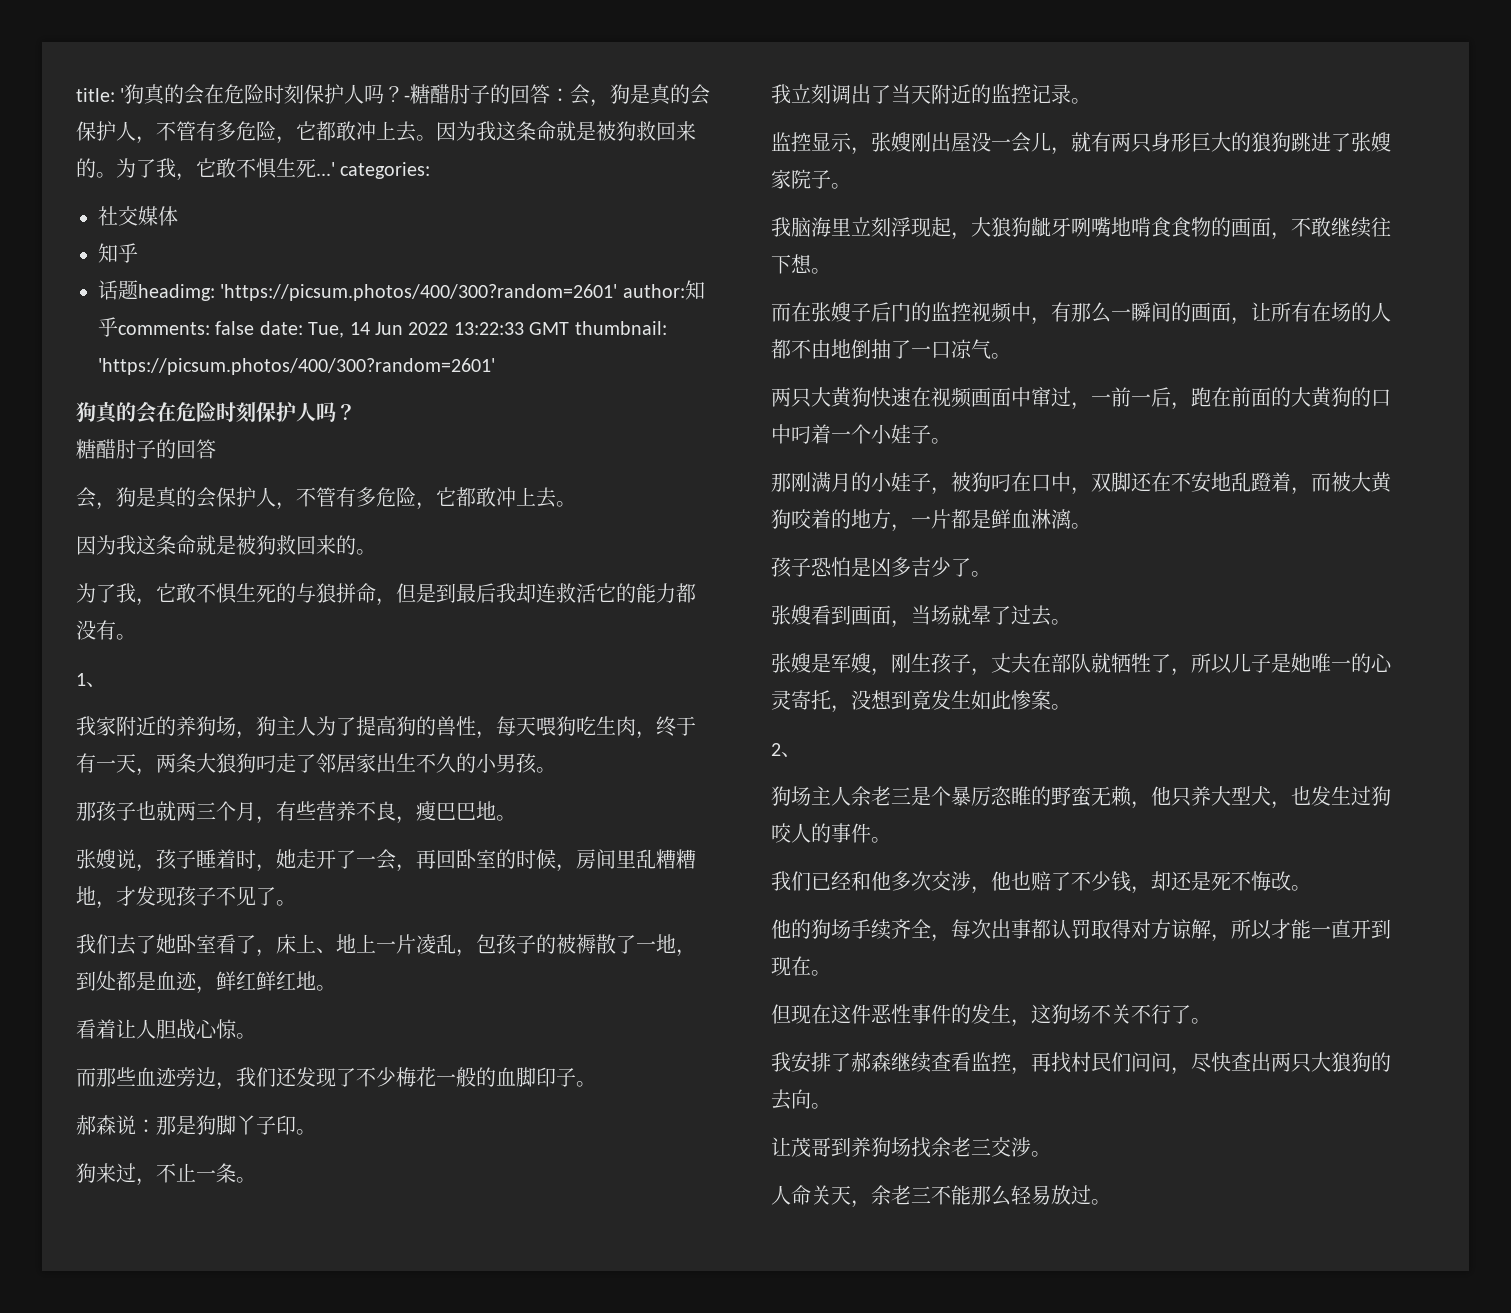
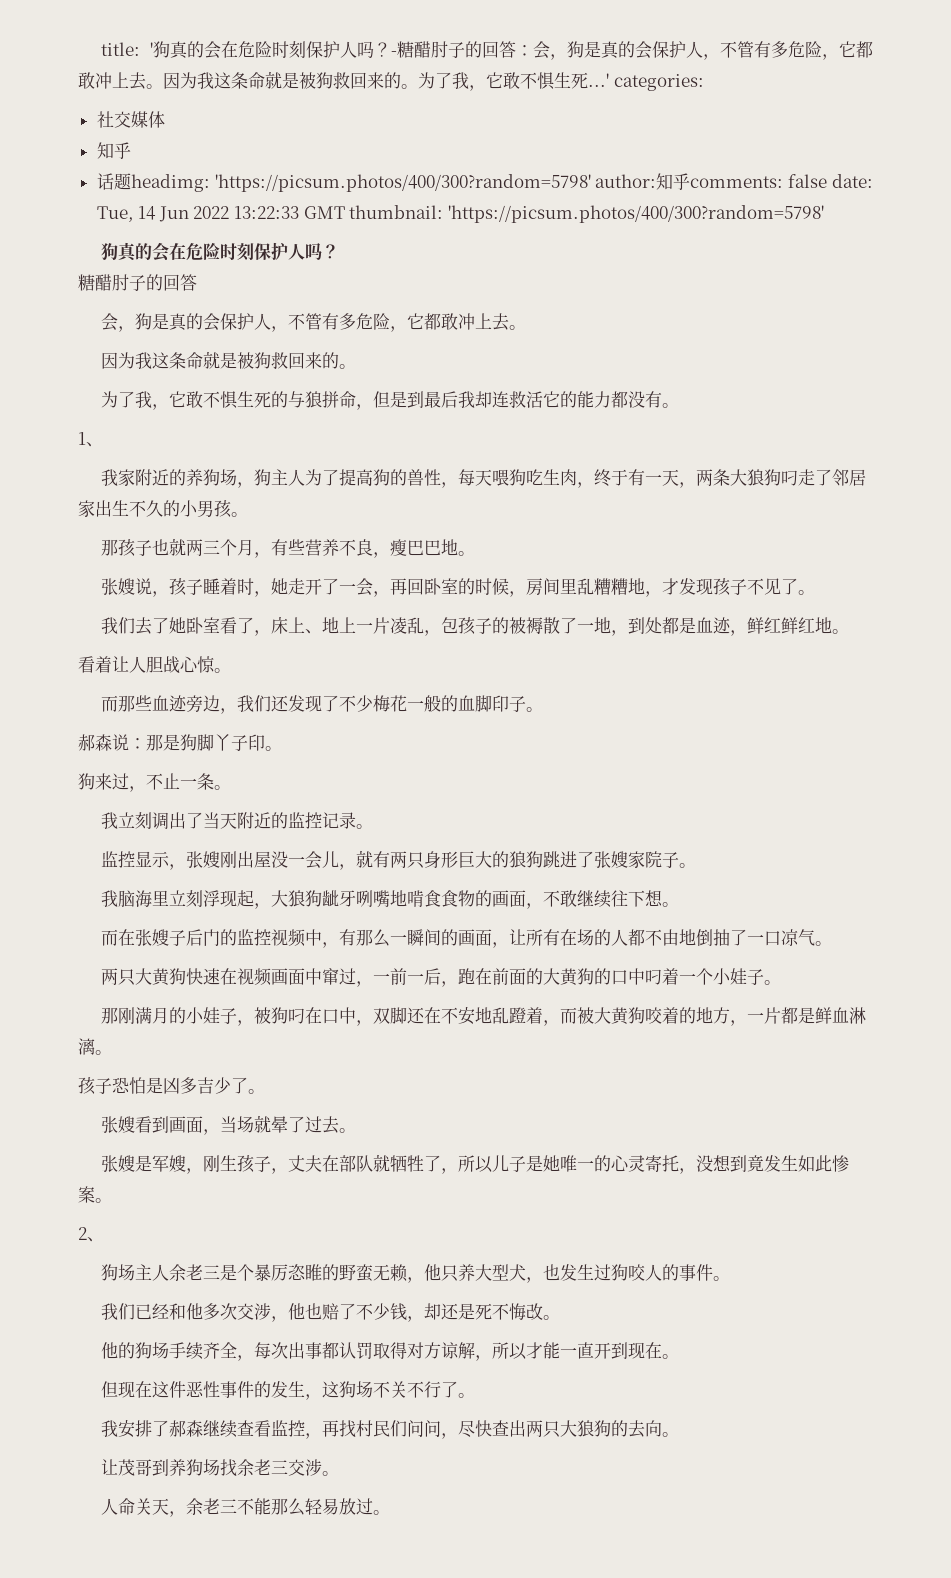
[220,284,618,301] 'https://picsum.photos/400/300?random=2601' -> [214,174,591,192] 'https://picsum.photos/400/300?random=5798'
[98,358,495,375] 'https://picsum.photos/400/300?random=2601' -> [447,205,824,223] 'https://picsum.photos/400/300?random=5798'

